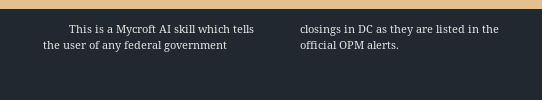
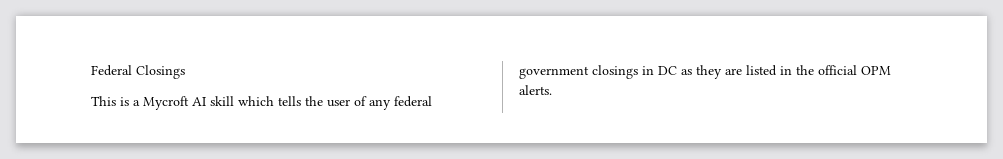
(68, 29) none -> [91,65,185,79] Federal Closings //

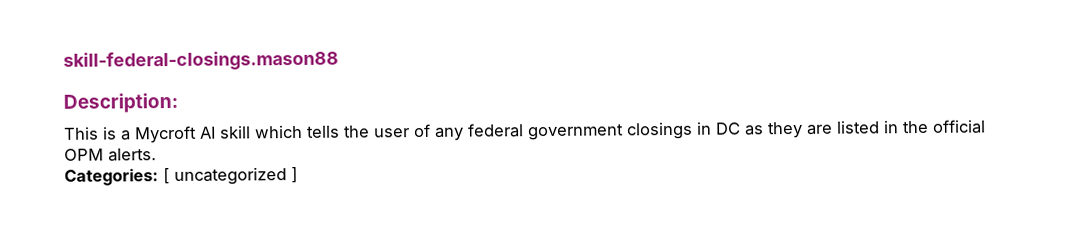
[91,65,185,79] Federal Closings -> [63,50,339,71] [63,92,178,113] skill-federal-closings.mason88 // Description:
(552, 90) none -> [64,166,298,186] // Categories: [ uncategorized ]

